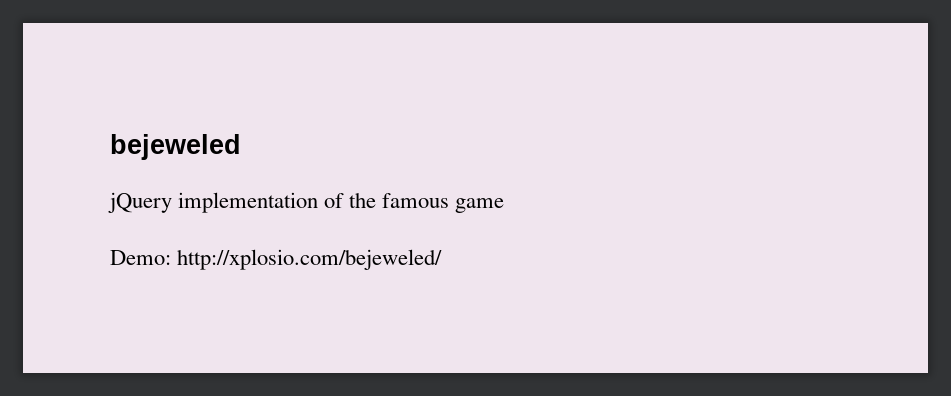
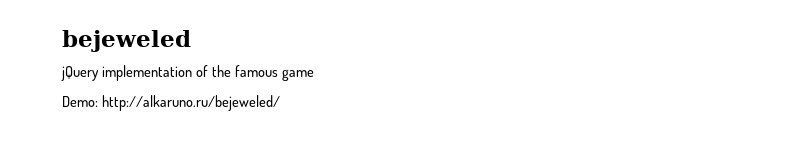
[177,249,443,270] http://xplosio.com/bejeweled/ -> [101,95,280,111] http://alkaruno.ru/bejeweled/

